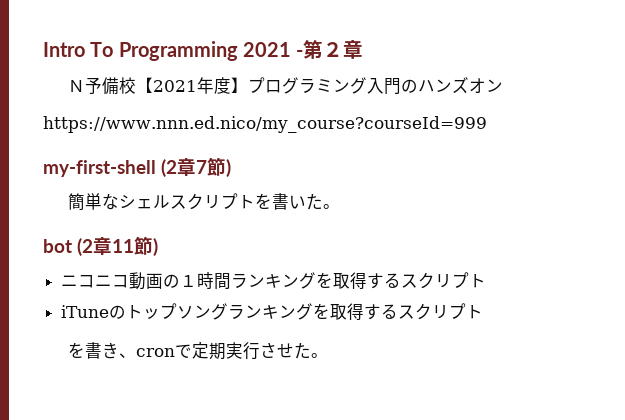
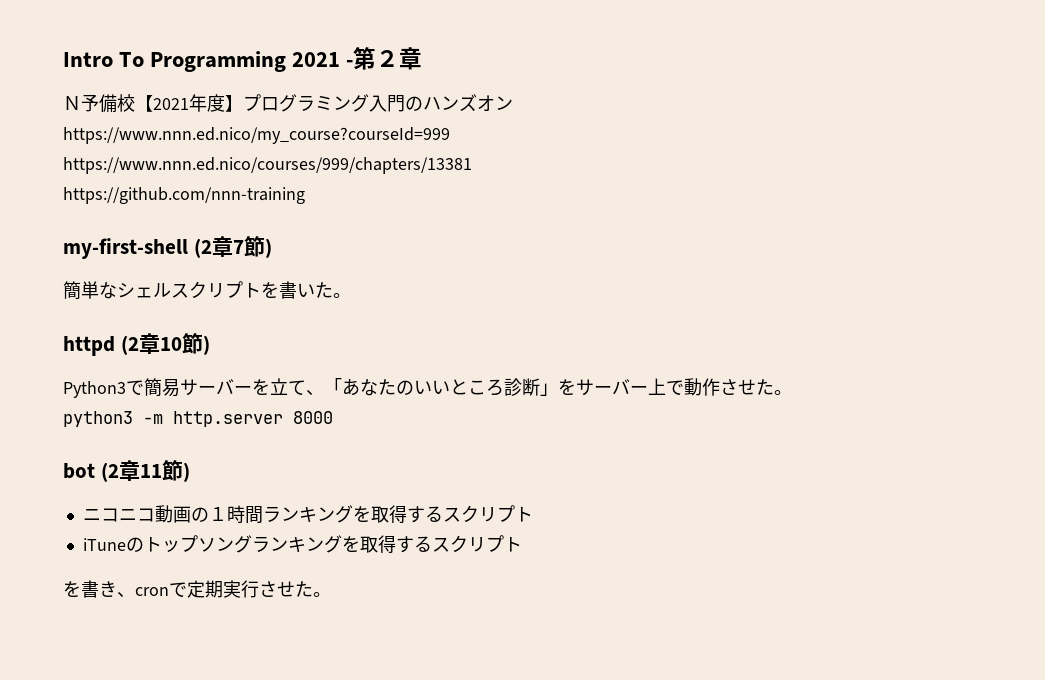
(487, 124) none -> [63,157,472,174] [63,187,305,204] // https://www.nnn.ed.nico/courses/999/chapters/13381 // https://github.com/nnn-training
(340, 206) none -> [63,333,210,356] [63,378,792,398] [63,411,333,427] // httpd (2章10節) // Python3で簡易サーバーを立て、「あなたのいいところ診断」をサーバー上で動作させた。 // python3 -m http.server 8000

